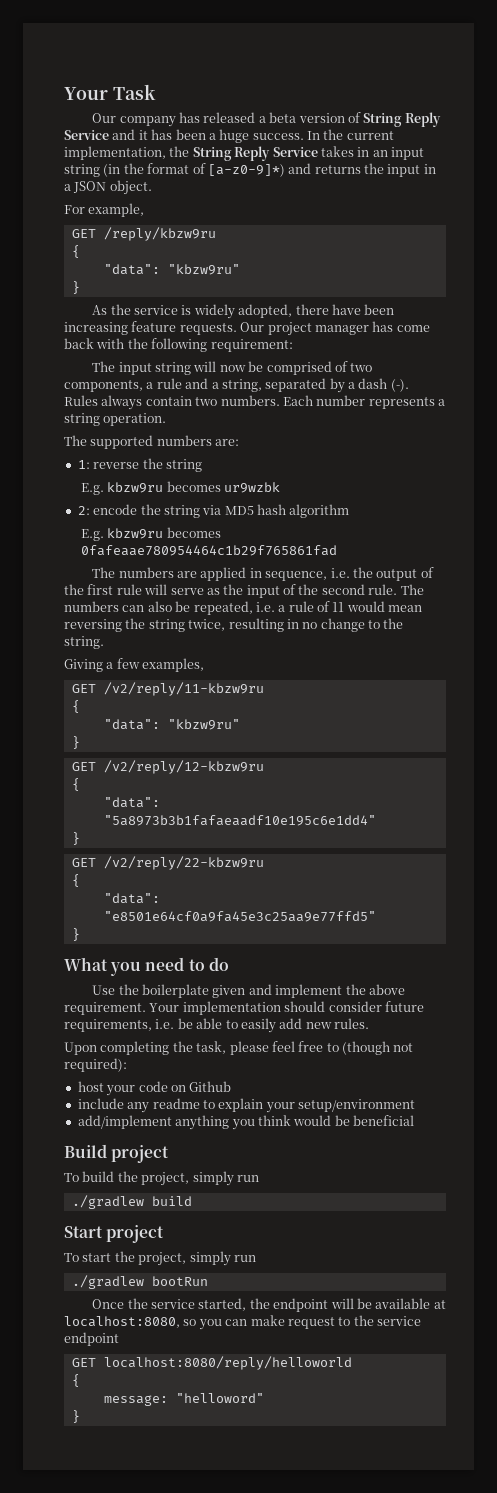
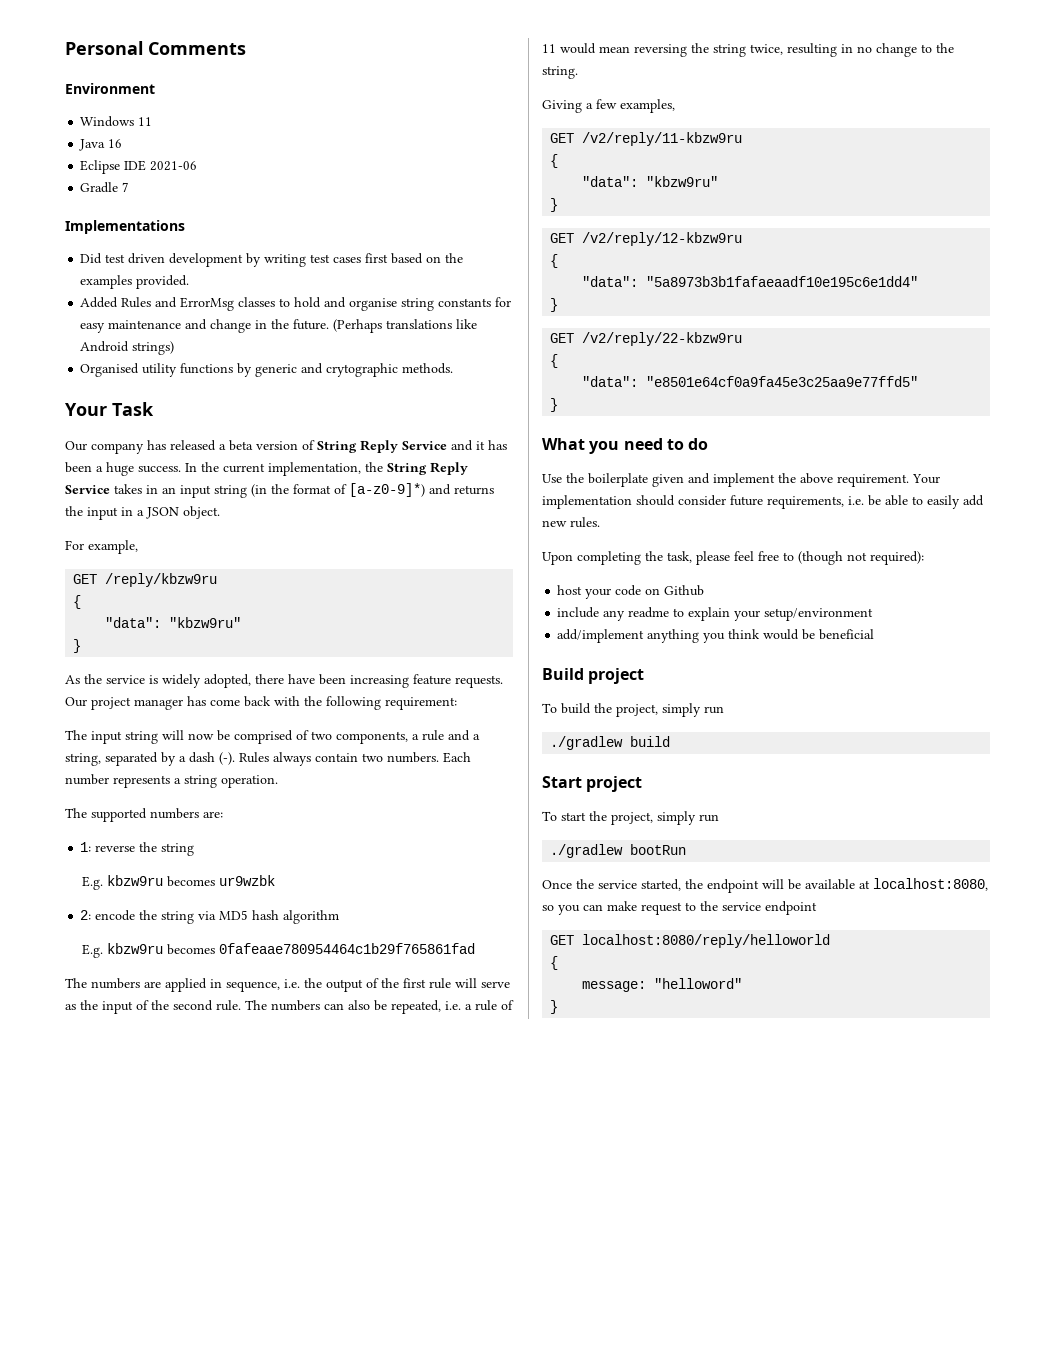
(64, 93) none -> [65,41,246,55] [65,83,155,94] [80,116,153,127] [79,139,123,151] [80,160,198,174] [80,182,130,193] [65,220,185,234] [80,253,464,267] [80,275,190,289] [80,297,512,311] [80,319,478,333] [80,341,175,355] [80,363,454,377] Personal Comments // Environment // Windows 11 // Java 16 // Eclipse IDE 2021-06 // Gradle 7 // Implementations // Did test driven development by writing test cases first based on the examples provided. // Added Rules and ErrorMsg classes to hold and organise string constants for easy maintenance and change in the future. (Perhaps translations like Android strings) // Organised utility functions by generic and crytographic methods. //

